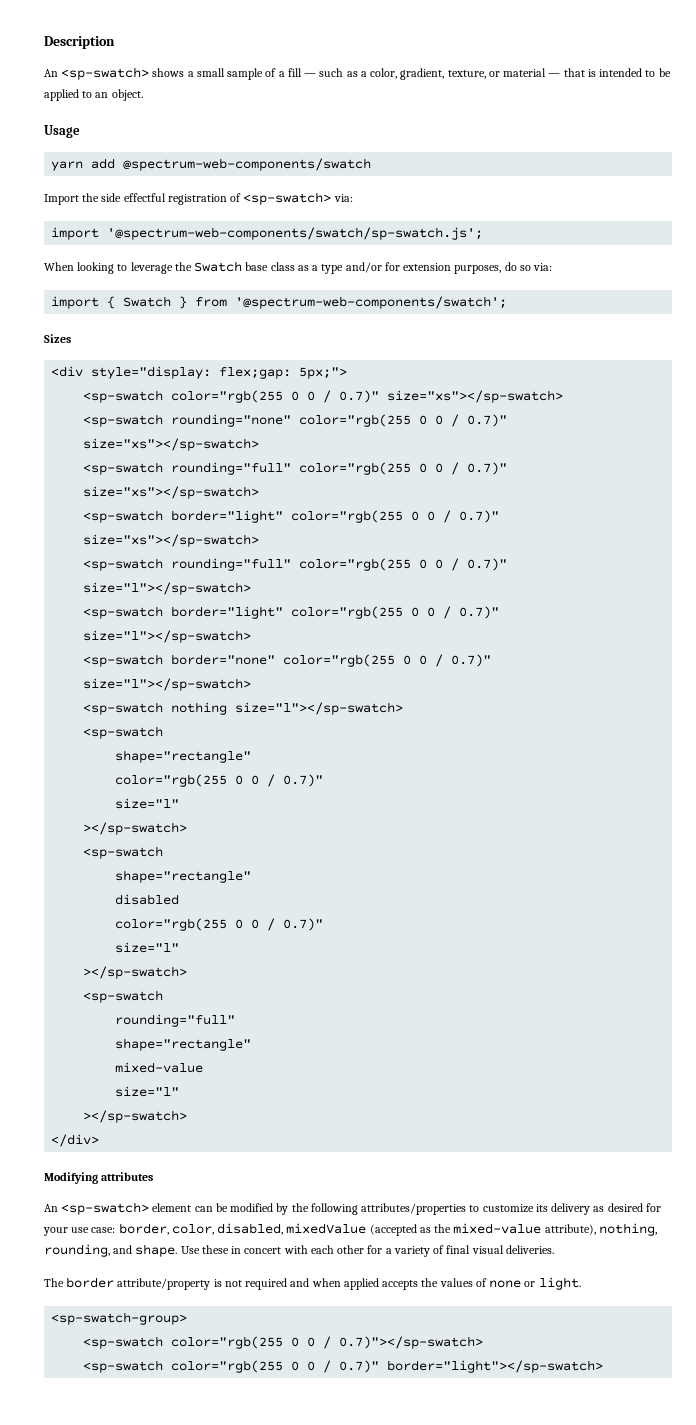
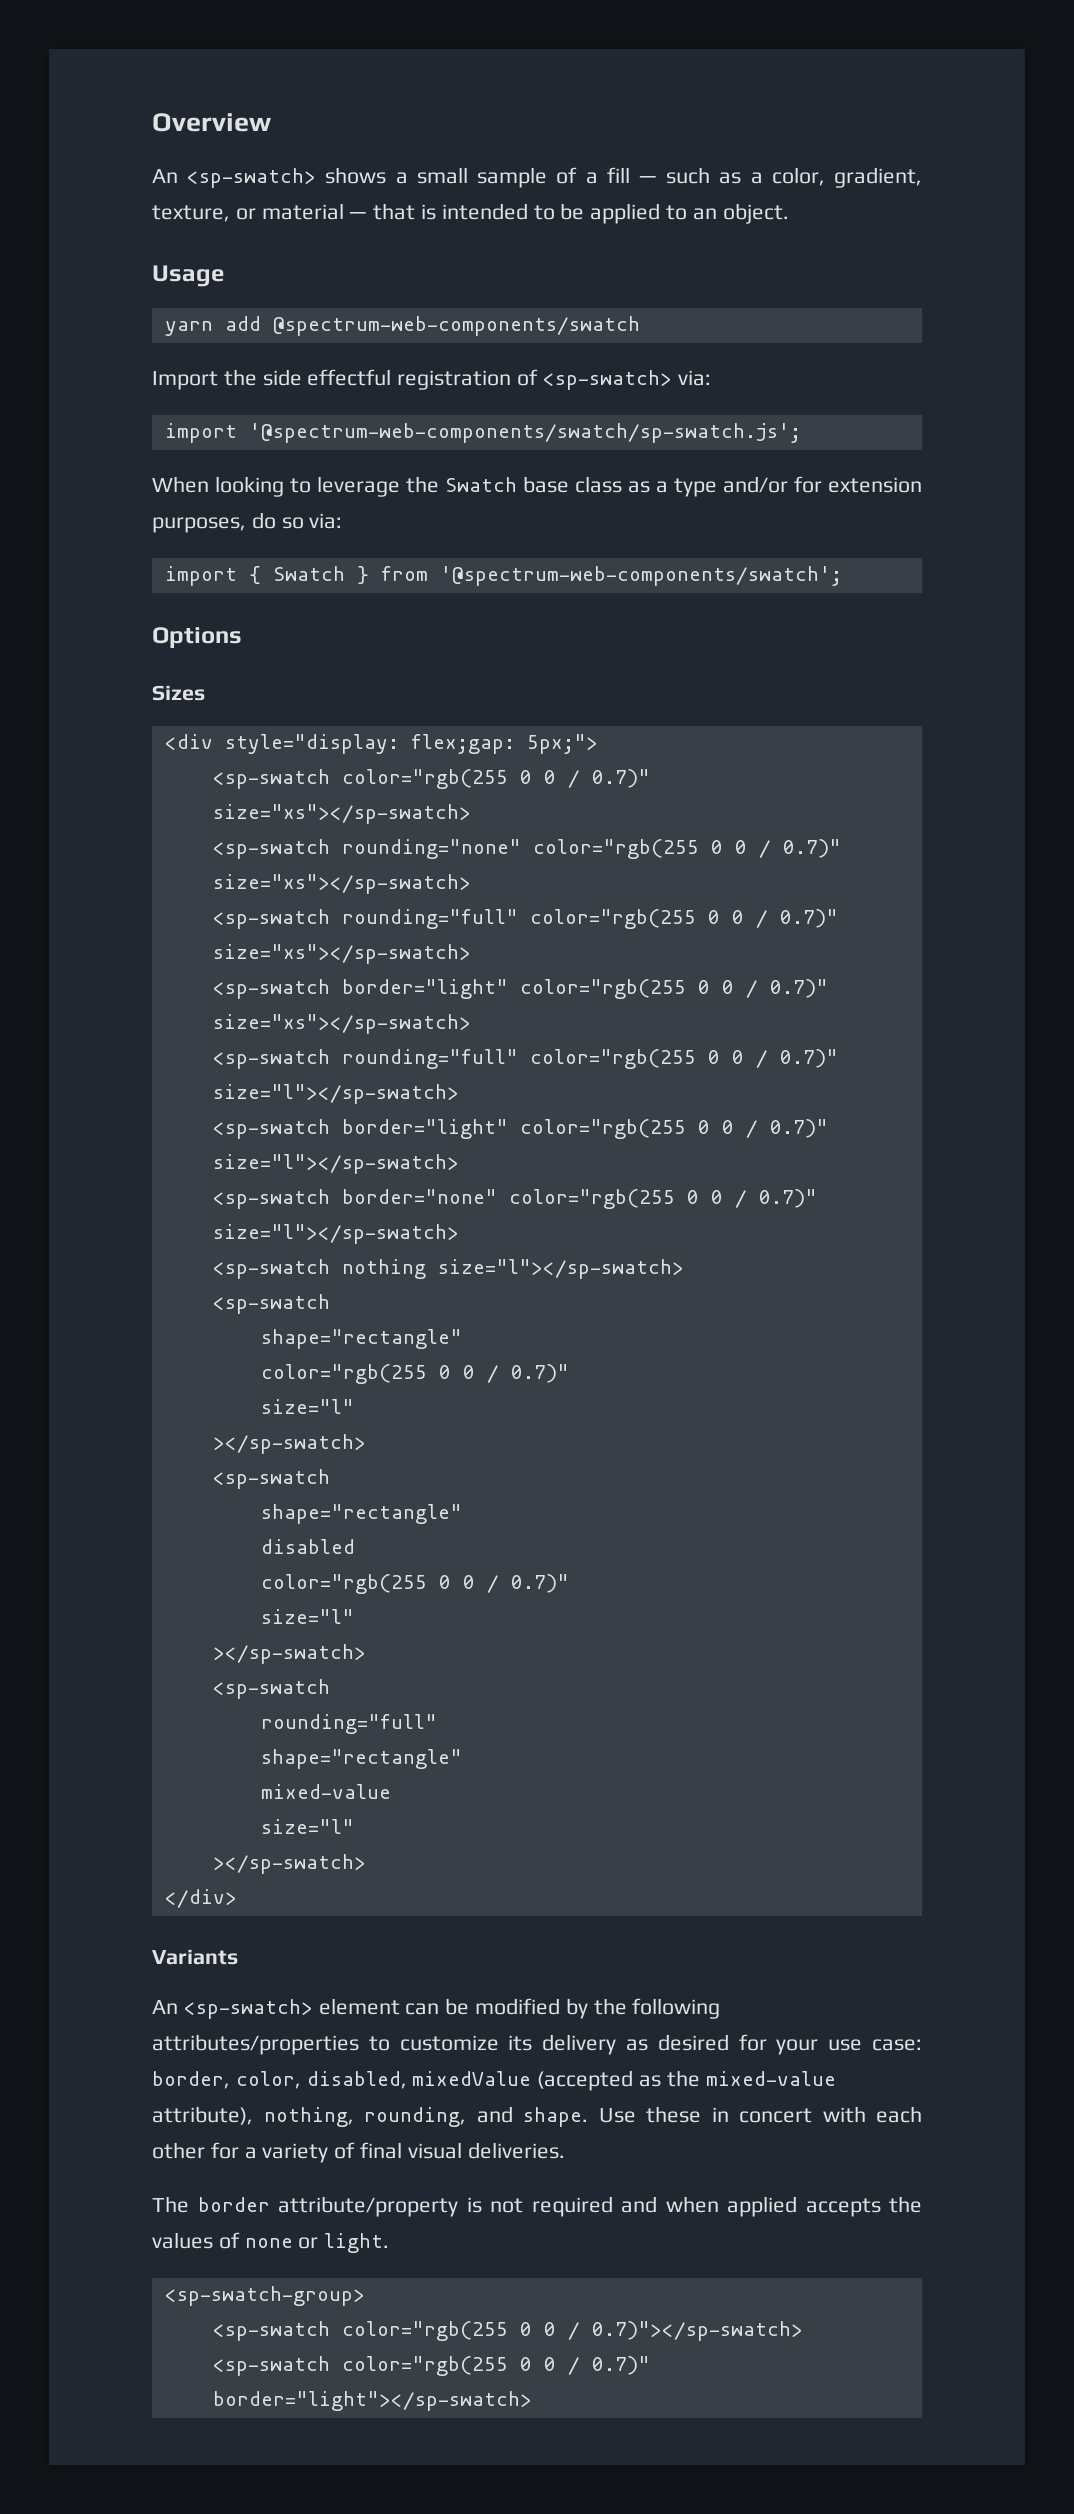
[44,36,115,49] Description -> [152,113,271,132] Overview
(508, 302) none -> [152,627,242,648] // Options
[44,1172,154,1184] Modifying attributes -> [152,1949,238,1965] Variants

